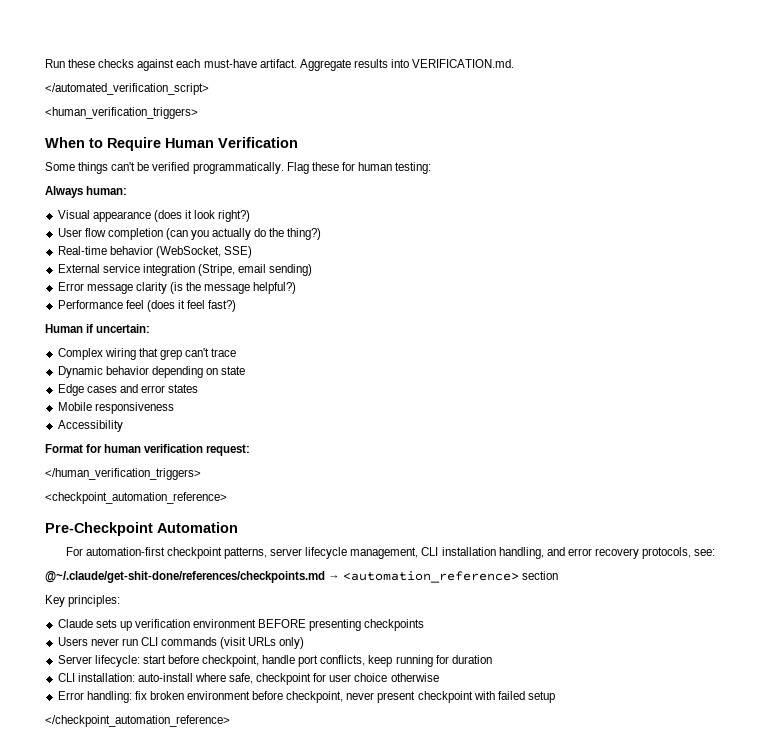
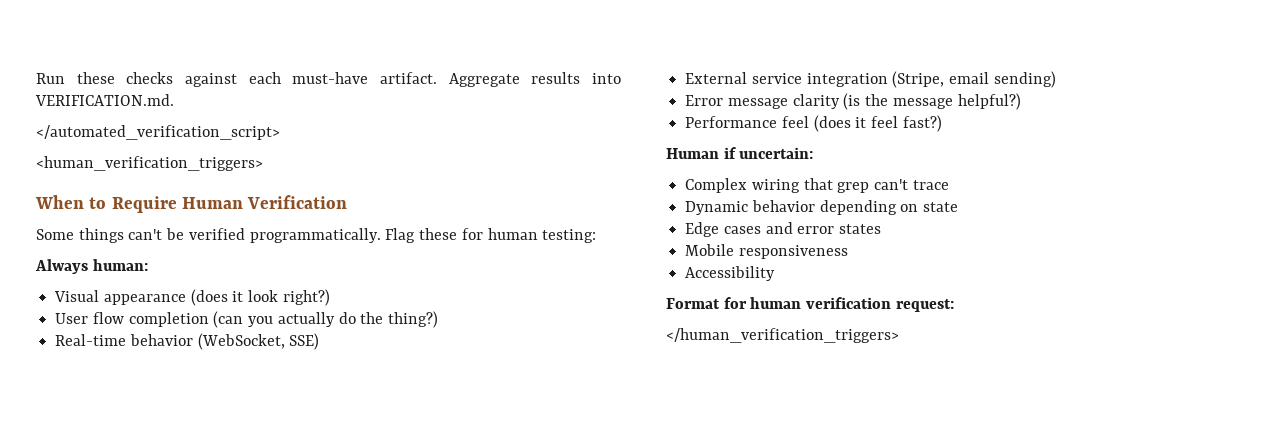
[45,492,227,504] [45,522,238,536] [65,547,716,559] [45,571,559,583] [45,595,121,607] [57,619,425,631] [57,637,305,649] [57,655,492,667] [57,673,439,685] [57,691,555,703] [45,715,230,727] // <checkpoint_automation_reference> // Pre-Checkpoint Automation // For automation-first checkpoint patterns, server lifecycle management, CLI installation handling, and error recovery protocols, see: // @~/.claude/get-shit-done/references/checkpoints.md → <automation_reference> section // Key principles: // Claude sets up verification environment BEFORE presenting checkpoints // Users never run CLI commands (visit URLs only) // Server lifecycle: start before checkpoint, handle port conflicts, keep running for duration // CLI installation: auto-install where safe, checkpoint for user choice otherwise // Error handling: fix broken environment before checkpoint, never present checkpoint with failed setup // </checkpoint_automation_reference> -> (899, 335) none

